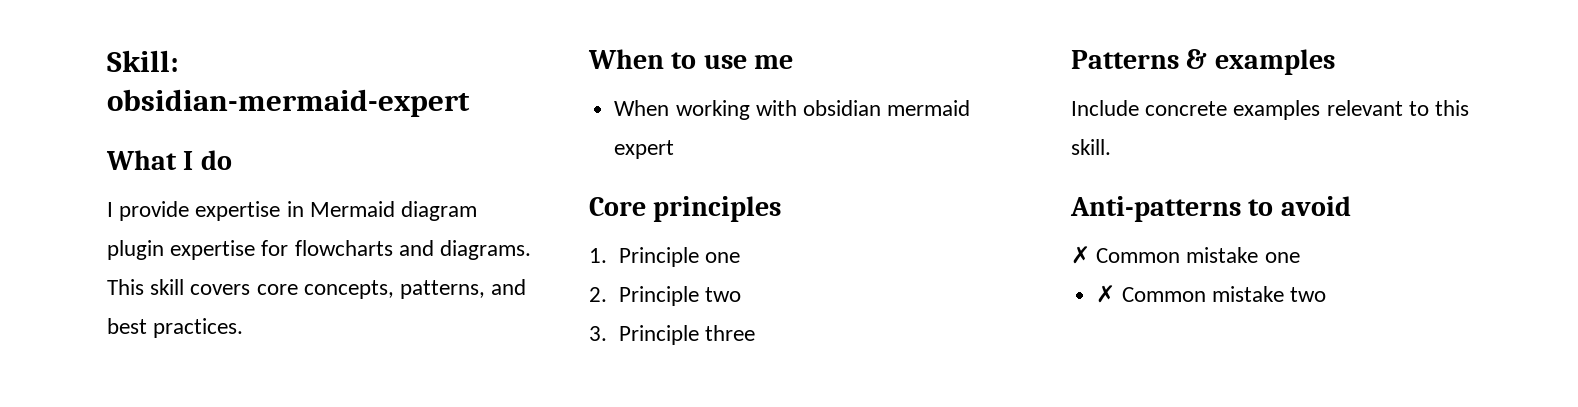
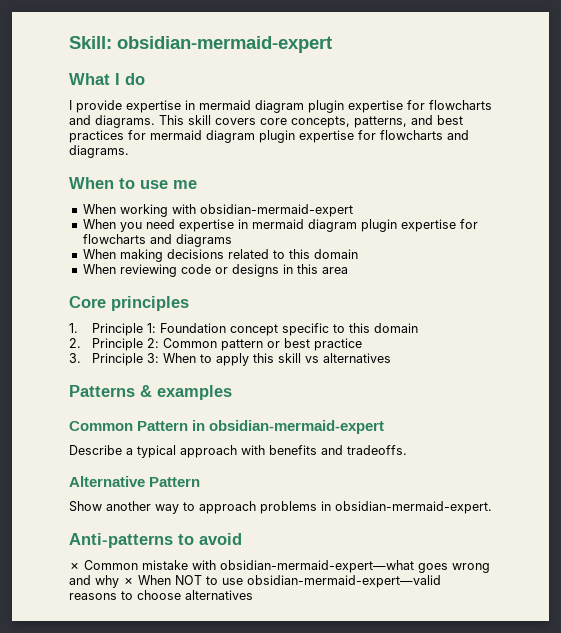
[309,201,395,217] Mermaid -> [199,100,251,110] mermaid
[153,318,244,338] practices. -> [69,130,469,143] [69,145,129,158] practices for mermaid diagram plugin expertise for flowcharts and diagrams.
[802,100,971,116] [614,140,675,159] [589,196,782,222] [589,247,740,267] [589,286,741,306] [589,325,755,345] [1071,49,1335,75] [1071,100,1470,120] [1071,139,1111,155] obsidian mermaid expert // Core principles // 1. Principle one // 2. Principle two // 3. Principle three // Patterns & examples // Include concrete examples relevant to this skill. -> [199,204,353,217] [82,219,478,232] [82,234,232,247] [82,249,358,262] [82,264,348,277] [69,296,189,311] [69,323,419,336] [69,338,363,351] [69,353,392,366] [69,385,232,400] [69,420,385,434] [69,445,407,458] [69,476,201,487] [69,501,492,514] obsidian-mermaid-expert // When you need expertise in mermaid diagram plugin expertise for flowcharts and diagrams // When making decisions related to this domain // When reviewing code or designs in this area // Core principles // 1. Principle 1: Foundation concept specific to this domain // 2. Principle 2: Common pattern or best practice // 3. Principle 3: When to apply this skill vs alternatives // Patterns & examples // Common Pattern in obsidian-mermaid-expert // Describe a typical approach with benefits and tradeoffs. // Alternative Pattern // Show another way to approach problems in obsidian-mermaid-expert.
[1264,252,1300,263] [1096,285,1326,303] one // ✗ Common mistake two -> [192,560,490,573] [69,575,441,588] [69,590,253,600] with obsidian-mermaid-expert—what goes wrong and why ✗ When NOT to use obsidian-mermaid-expert—valid reasons to choose alternatives

